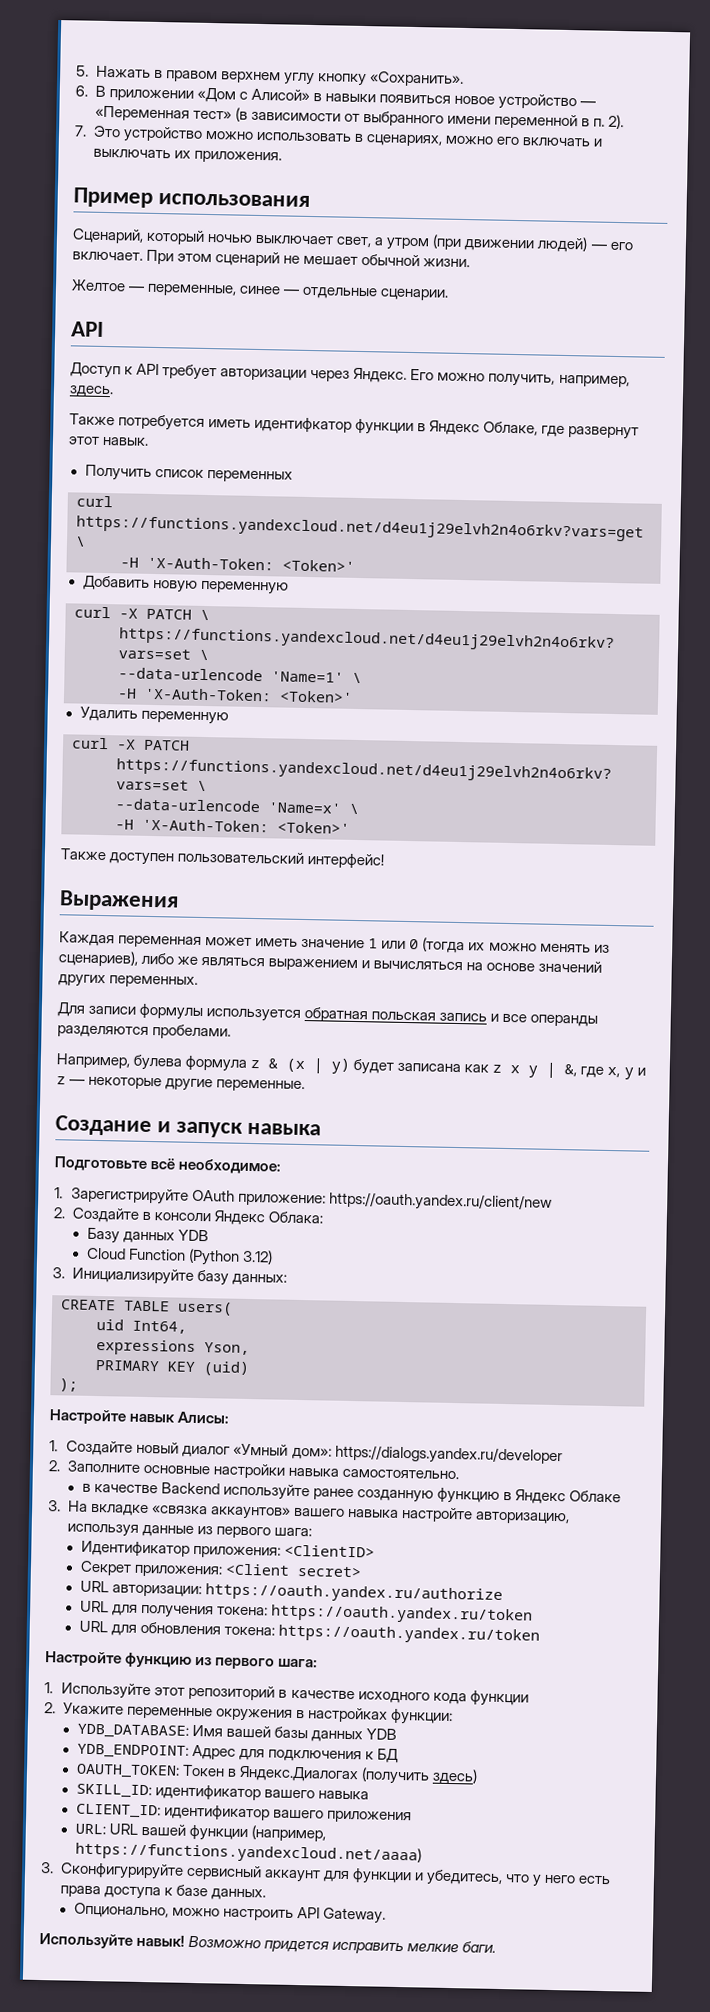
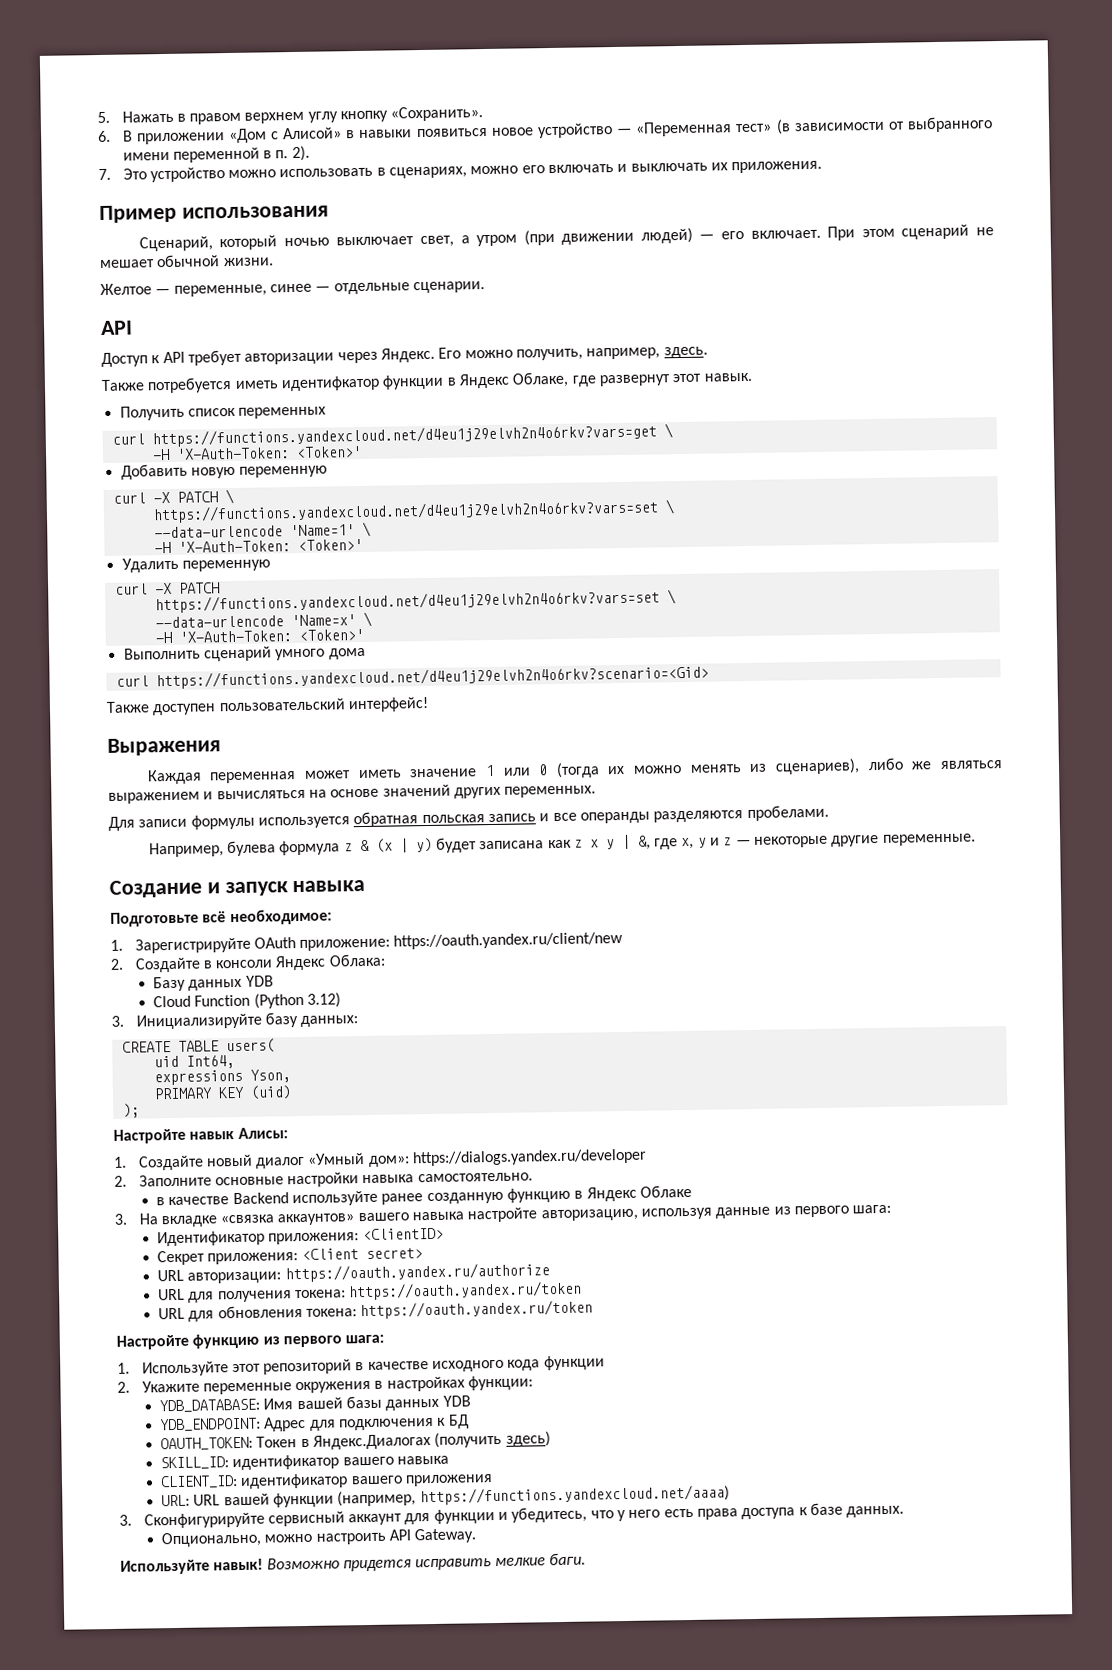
(350, 827) none -> [123,646,366,662] [115,664,709,690] // Выполнить сценарий умного дома // curl https://functions.yandexcloud.net/d4eu1j29elvh2n4o6rkv?scenario=<Gid>

